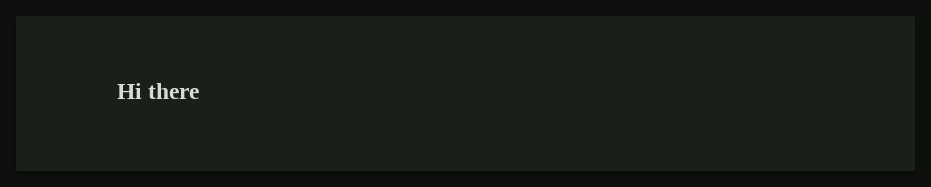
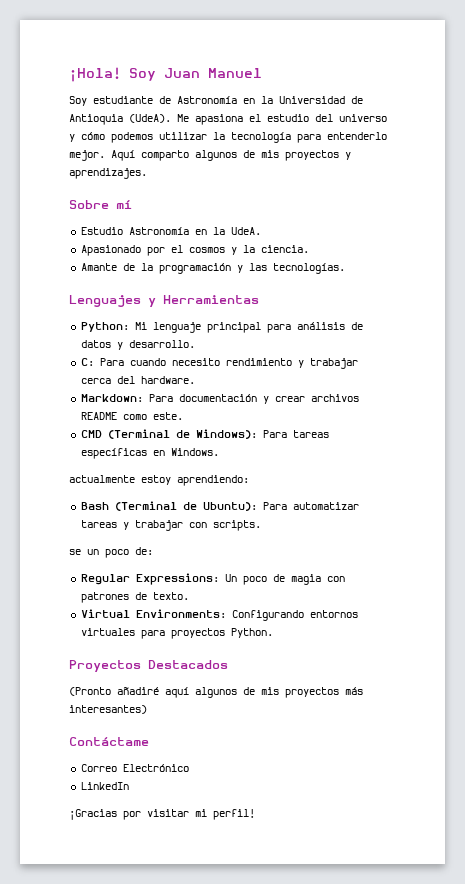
[117,83,200,99] Hi there -> [69,67,262,82] [69,96,363,106] [69,114,387,125] [69,132,387,143] [69,150,351,161] [69,168,147,179] [69,200,132,209] [80,227,261,235] [80,245,309,256] [80,263,345,274] [69,295,259,307] [80,322,363,333] [80,340,195,350] [80,358,358,369] [80,376,195,384] [80,394,359,404] [80,412,183,420] [80,429,329,439] [80,448,219,459] [69,475,249,486] [80,501,359,511] [80,520,261,531] [69,547,153,558] [80,573,345,585] [80,592,189,603] [80,609,358,621] [80,628,273,639] [69,660,228,672] [69,687,363,698] [69,705,147,714] [69,737,149,746] [80,764,189,772] [80,782,129,790] [69,809,255,820] ¡Hola! Soy Juan Manuel // Soy estudiante de Astronomía en la Universidad de Antioquia (UdeA). Me apasiona el estudio del universo y cómo podemos utilizar la tecnología para entenderlo mejor. Aquí comparto algunos de mis proyectos y aprendizajes. // Sobre mí // Estudio Astronomía en la UdeA. // Apasionado por el cosmos y la ciencia. // Amante de la programación y las tecnologías. // Lenguajes y Herramientas // Python: Mi lenguaje principal para análisis de datos y desarrollo. // C: Para cuando necesito rendimiento y trabajar cerca del hardware. // Markdown: Para documentación y crear archivos README como este. // CMD (Terminal de Windows): Para tareas específicas en Windows. // actualmente estoy aprendiendo: // Bash (Terminal de Ubuntu): Para automatizar tareas y trabajar con scripts. // se un poco de: // Regular Expressions: Un poco de magia con patrones de texto. // Virtual Environments: Configurando entornos virtuales para proyectos Python. // Proyectos Destacados // (Pronto añadiré aquí algunos de mis proyectos más interesantes) // Contáctame // Correo Electrónico // LinkedIn // ¡Gracias por visitar mi perfil!

